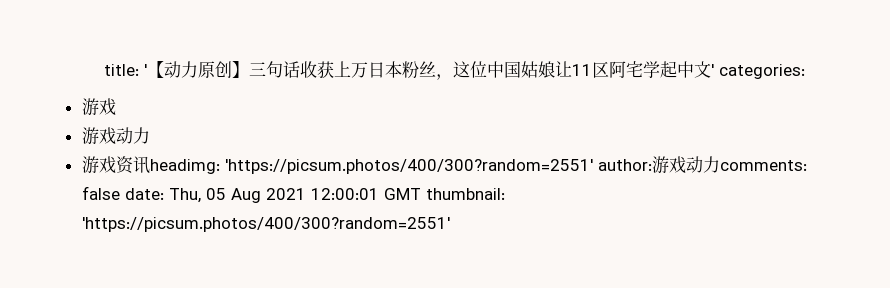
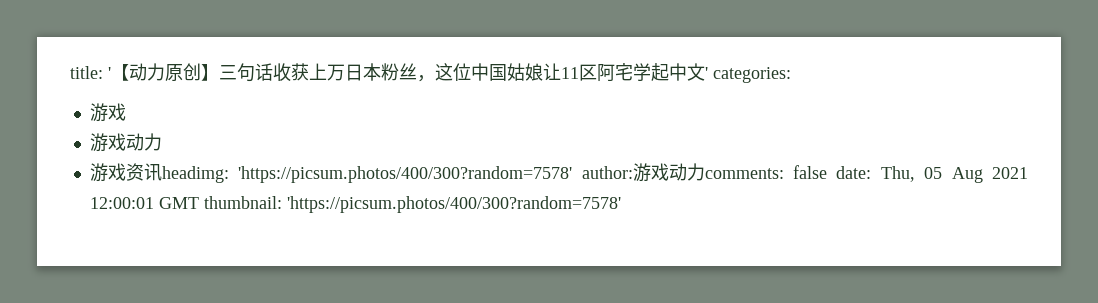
[224,159,593,174] 'https://picsum.photos/400/300?random=2551' -> [238,166,573,183] 'https://picsum.photos/400/300?random=7578'
[81,217,450,232] 'https://picsum.photos/400/300?random=2551' -> [286,196,621,213] 'https://picsum.photos/400/300?random=7578'

